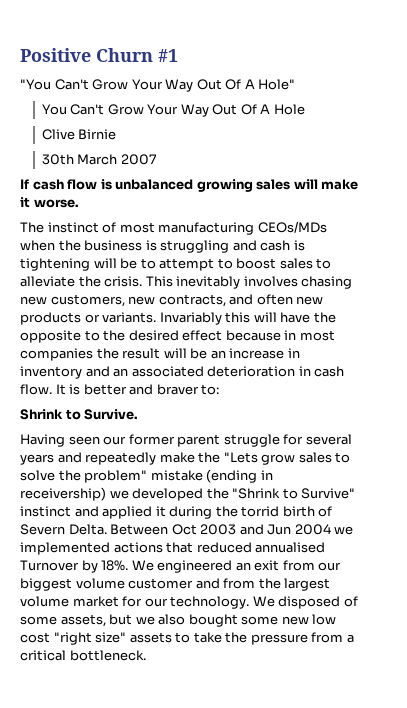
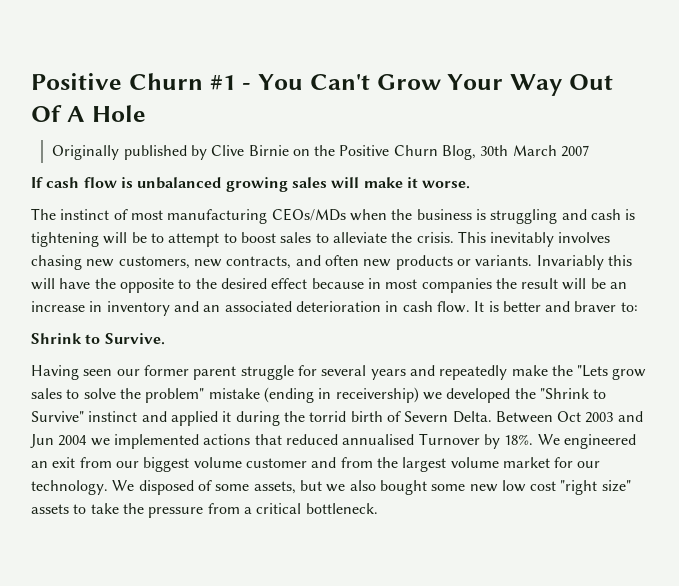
[20,79,296,92] // "You Can't Grow Your Way Out Of A Hole" // -> [242,83,252,90] -
(305, 109) none -> [52,145,207,160] Originally published by
(117, 134) // -> [292,145,477,160] on the Positive Churn Blog,

